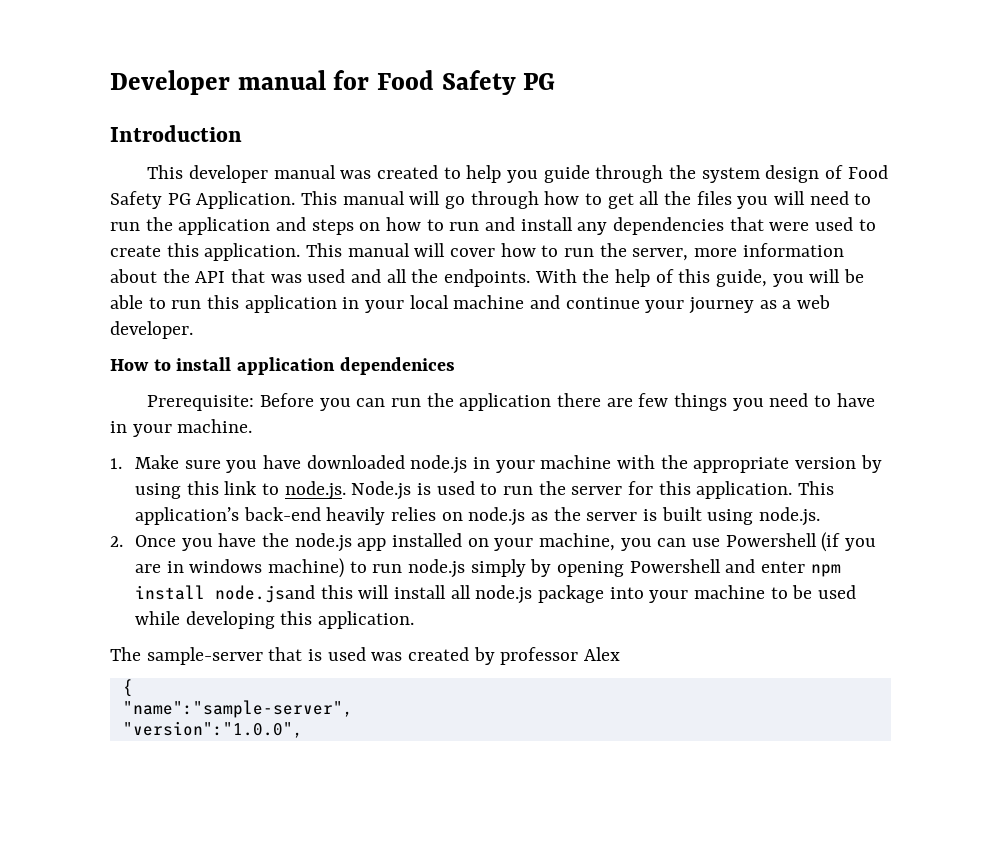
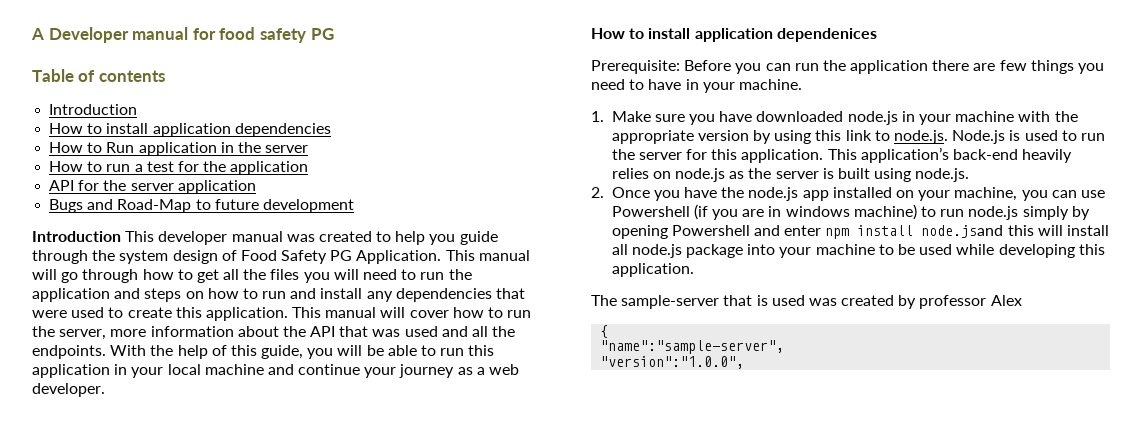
(110, 82) none -> [31,28,44,40] A
[377,70,516,95] Food Safety -> [219,27,306,43] food safety
[110,125,242,142] Introduction // -> [32,69,165,82] [49,104,138,115] [49,123,331,137] [49,142,309,156] [49,161,309,175] [49,180,256,194] [49,199,354,213] [32,231,121,242] Table of contents // Introduction // How to install application dependencies // How to Run application in the server // How to run a test for the application // API for the server application // Bugs and Road-Map to future development // Introduction

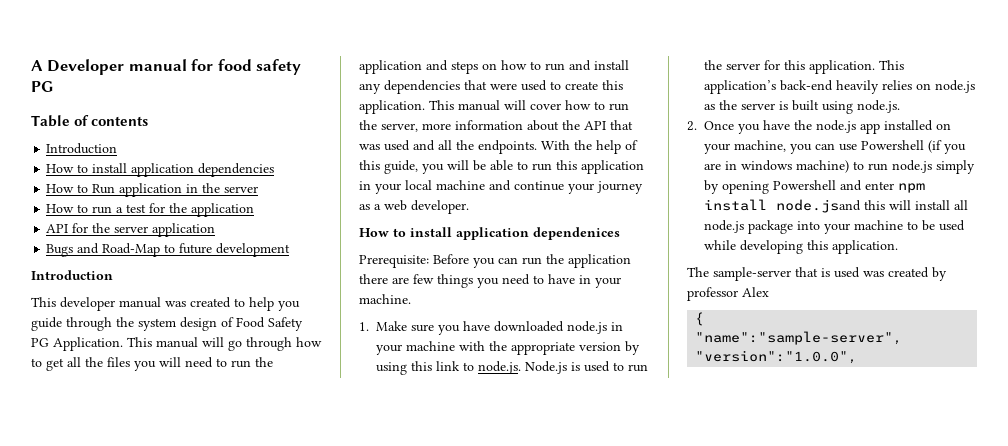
(121, 236) none -> (113, 275) //

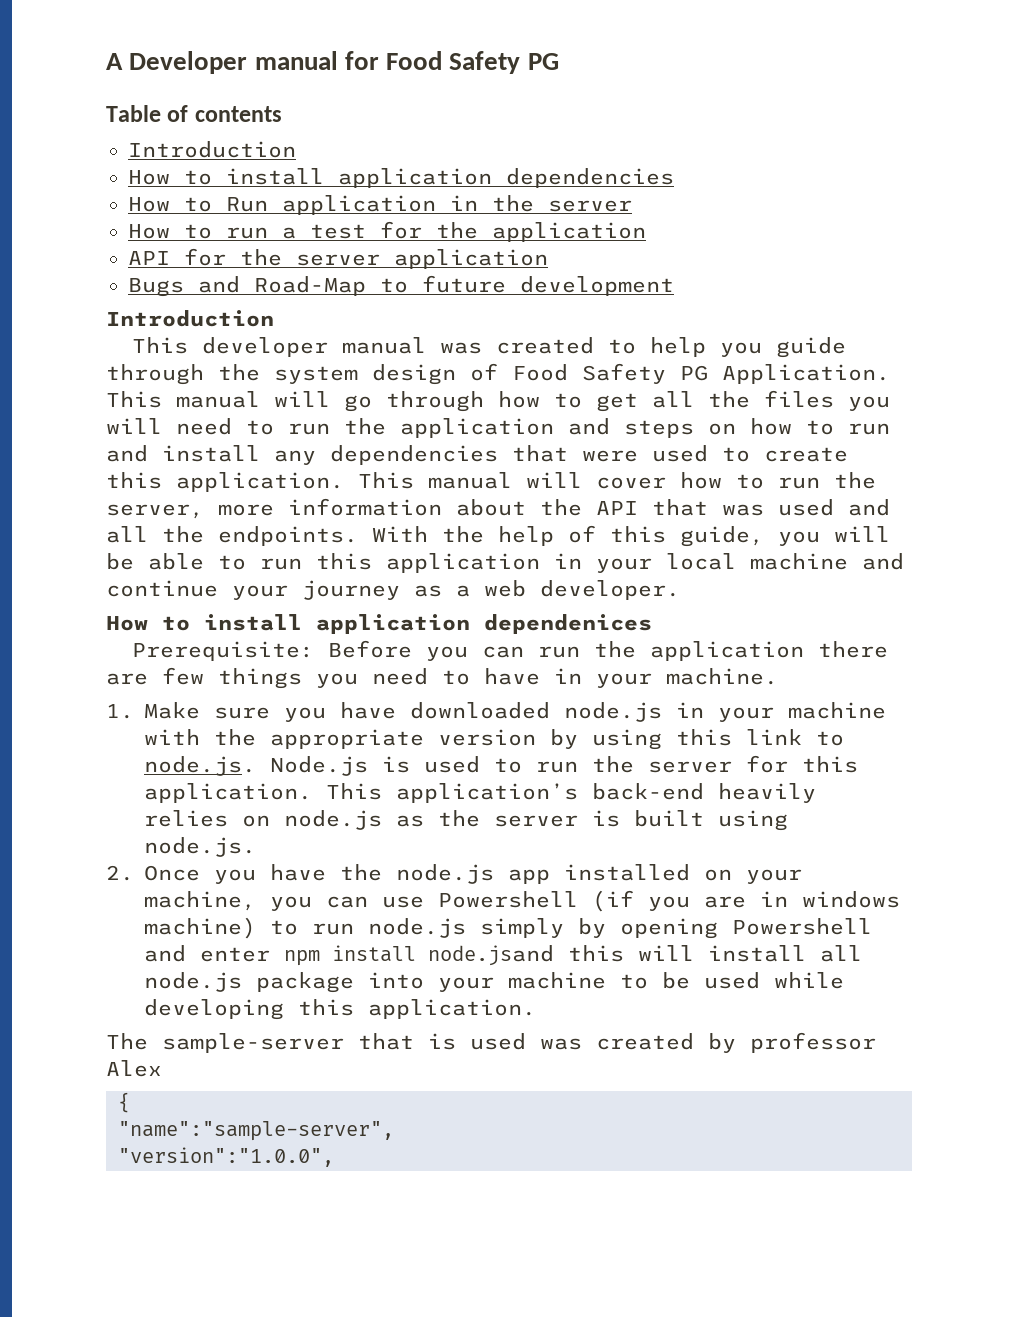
[217,59,302,75] food safety -> [386,51,521,74] Food Safety

